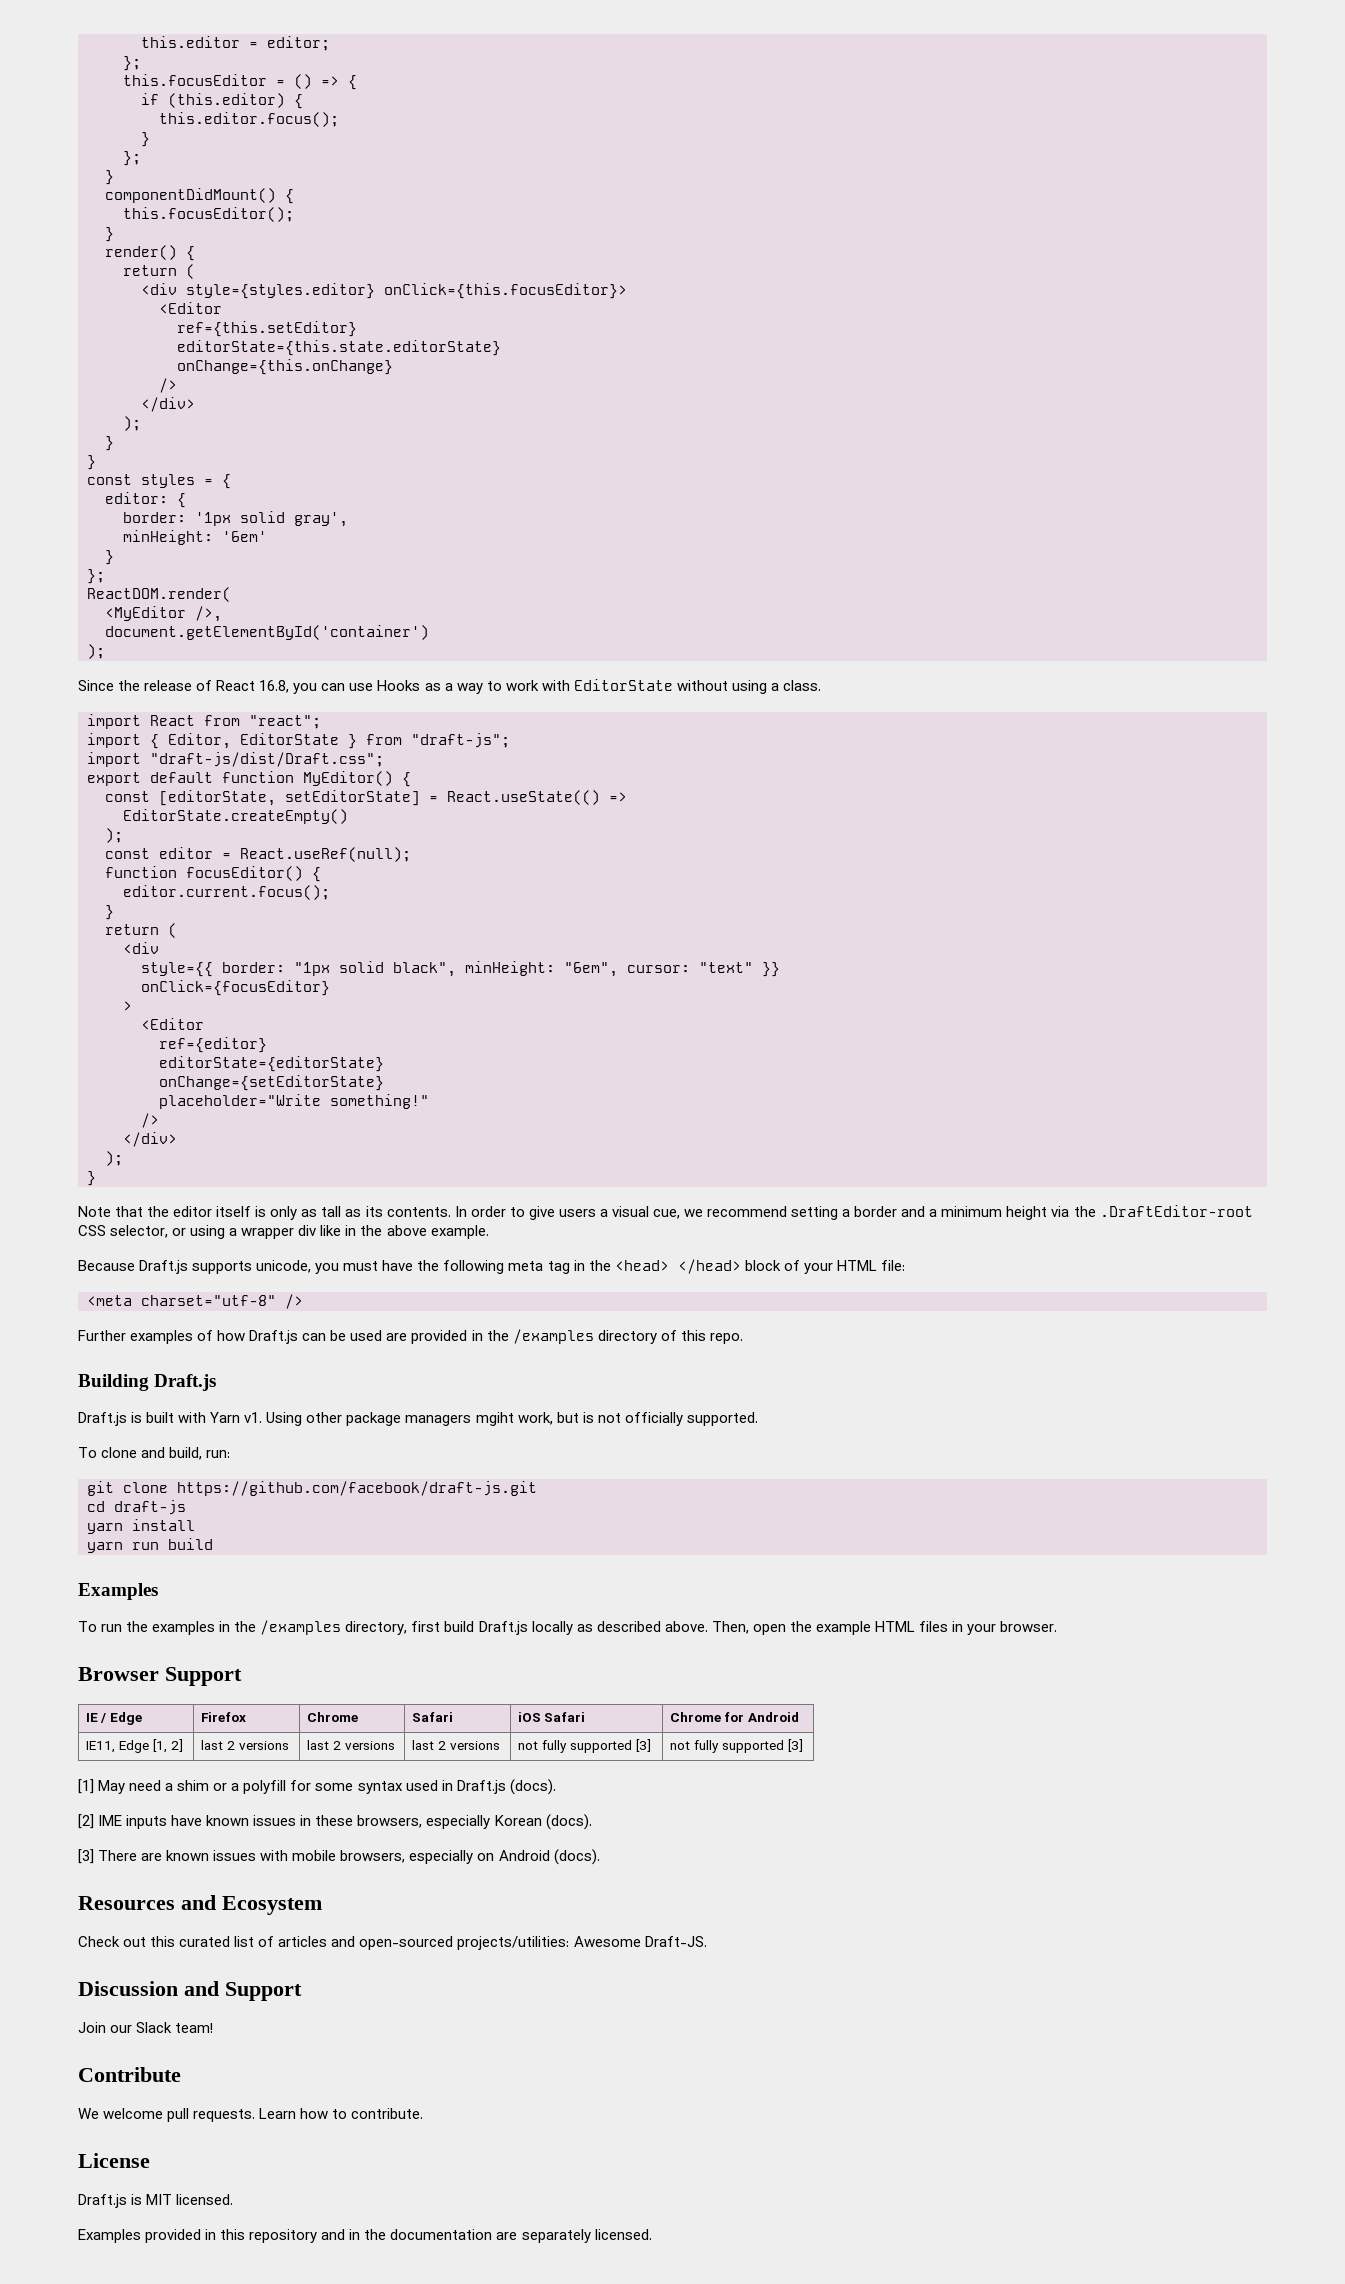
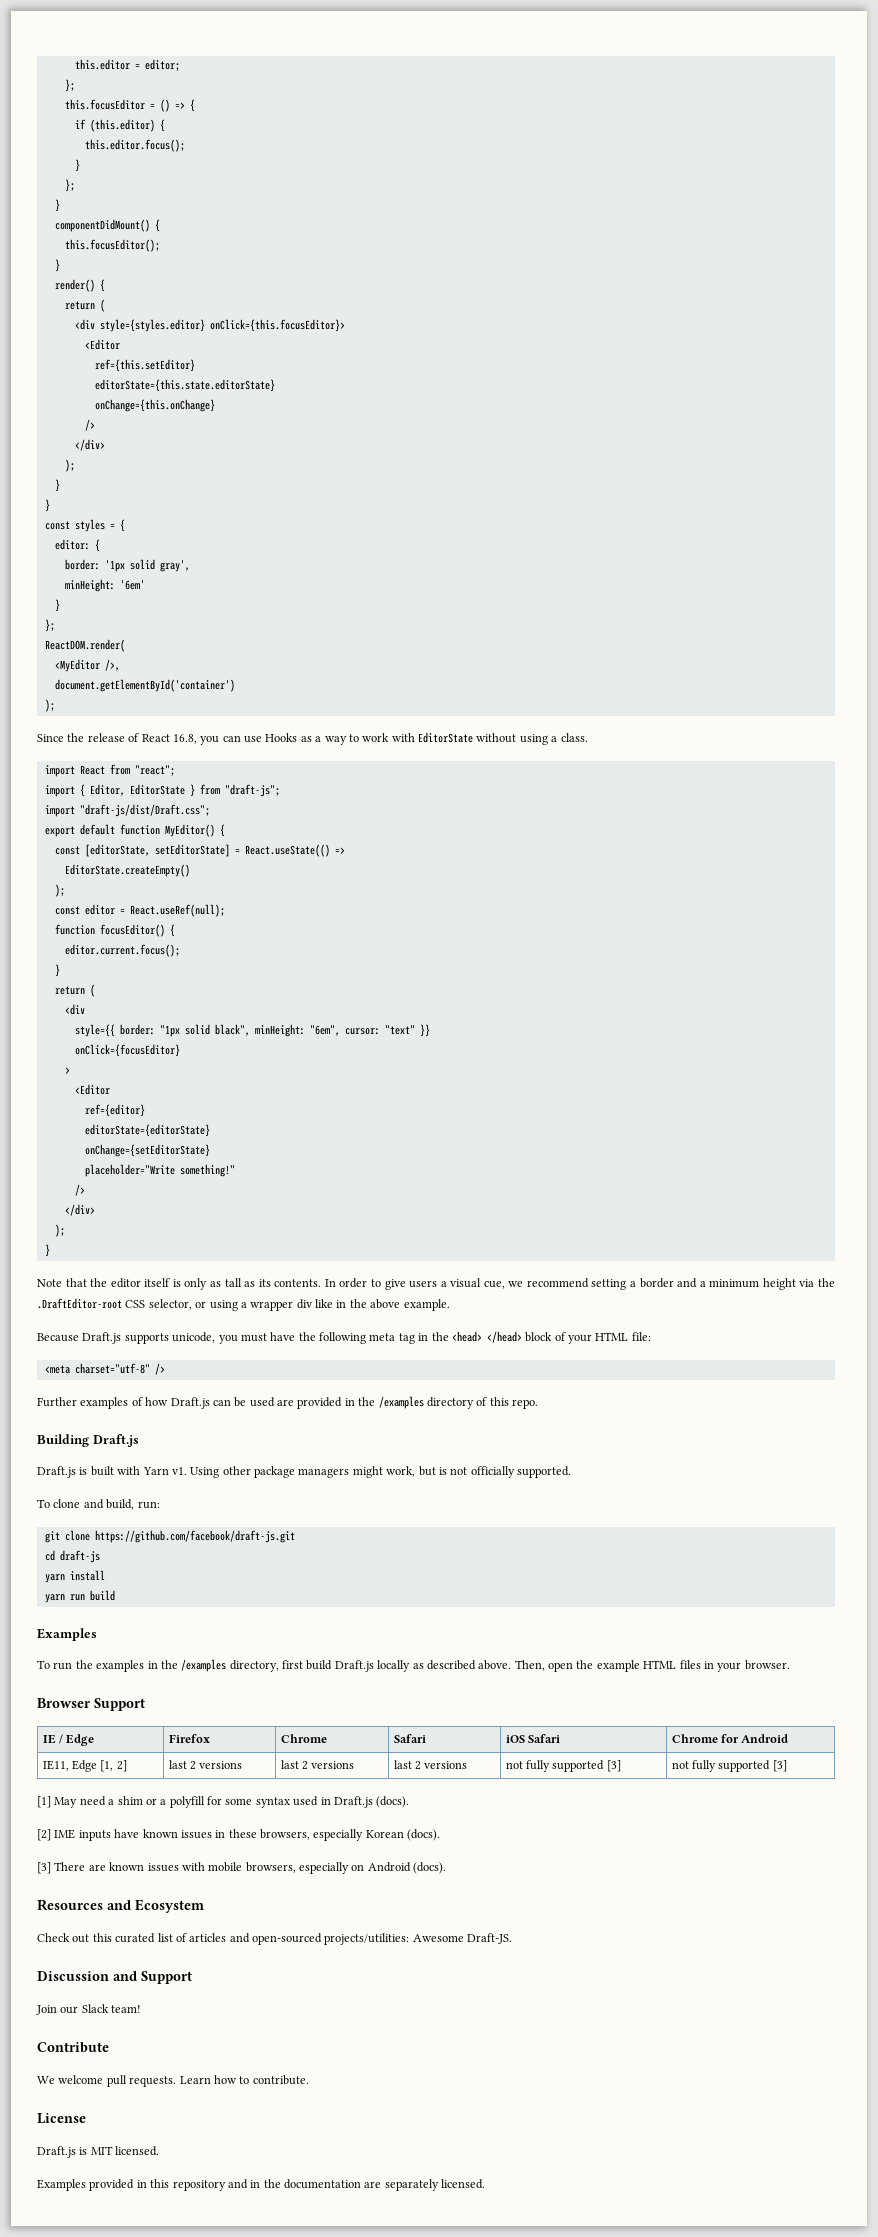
[475,1412,514,1426] mgiht -> [352,1466,383,1478] might

